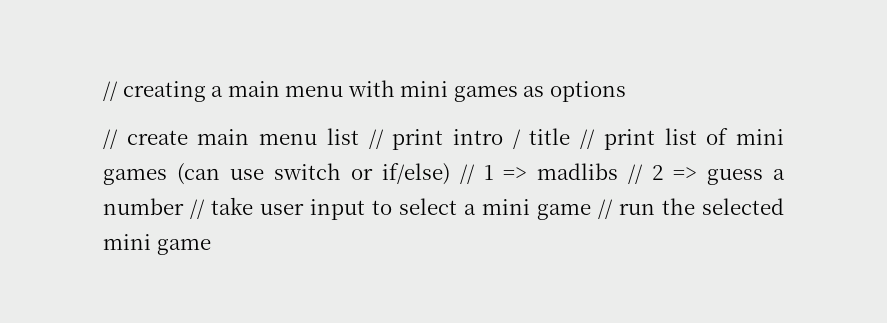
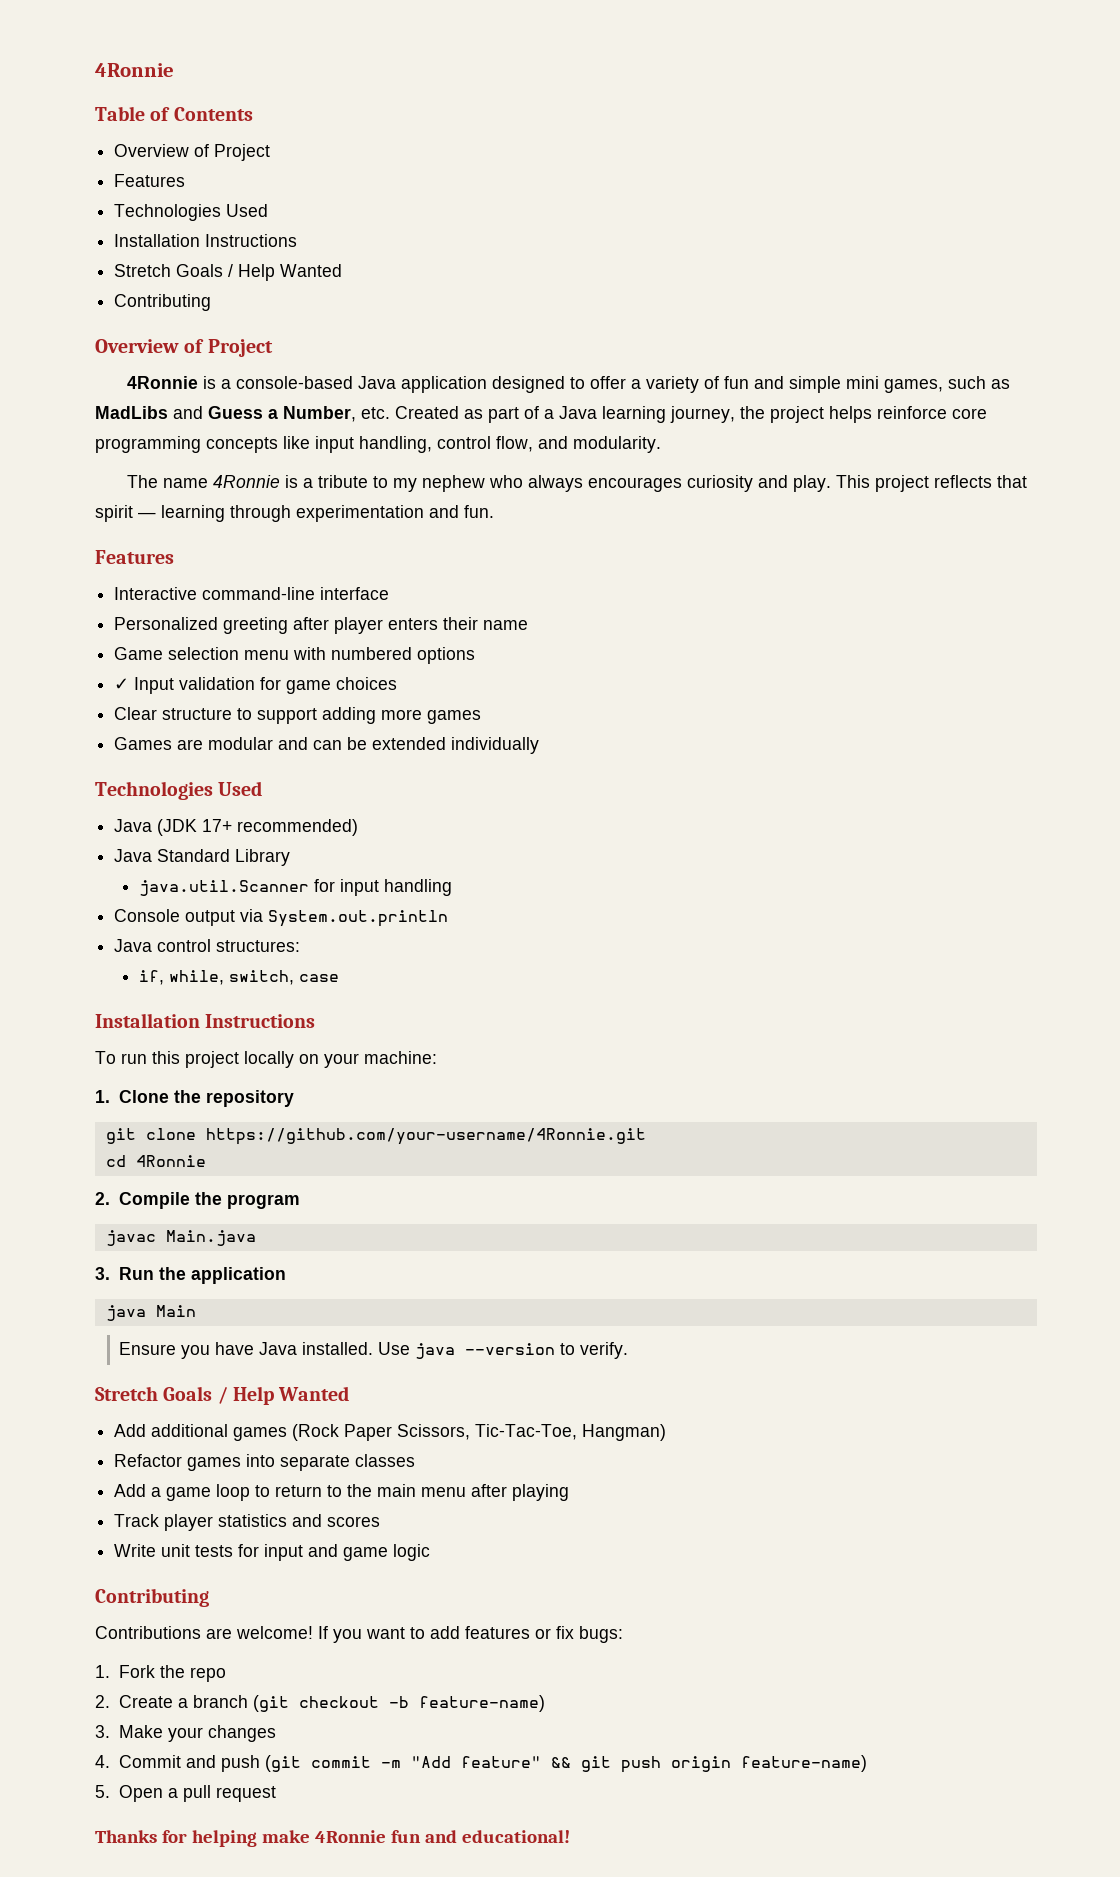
[103,80,626,102] [103,128,784,150] [103,163,786,185] [103,197,784,220] [103,234,211,255] // creating a main menu with mini games as options // // create main menu list // print intro / title // print list of mini games (can use switch or if/else) // 1 => madlibs // 2 => guess a number // take user input to select a mini game // run the selected mini game -> [95,63,174,77] [95,106,253,121] [114,144,271,161] [114,174,186,187] [114,204,269,221] [114,234,298,247] [114,264,343,281] [114,294,212,311] [95,339,273,357] [126,376,1010,393] [95,406,987,423] [95,436,661,453] [126,475,1027,492] [95,505,494,522] [95,550,174,564] [114,587,390,600] [114,617,529,634] [114,647,476,664] [114,677,398,694] [114,707,482,724] [114,737,540,754] [95,781,263,800] [114,819,359,836] [114,849,291,866] [138,879,452,896] [114,909,449,927] [114,939,301,952] [138,970,339,985] [95,1013,316,1028] [95,1051,437,1068] [95,1090,295,1107] [105,1128,646,1145] [105,1155,206,1167] [95,1192,301,1209] [105,1230,256,1246] [95,1267,287,1284] [105,1305,196,1321] [119,1342,629,1359] [95,1386,350,1405] [114,1424,667,1441] [114,1454,416,1471] [114,1484,570,1501] [114,1514,381,1531] [114,1544,431,1561] [95,1588,209,1607] [95,1626,623,1643] [95,1665,227,1682] [95,1695,546,1712] [95,1725,277,1742] [95,1755,868,1773] [95,1785,277,1802] [95,1830,570,1847] 4Ronnie // Table of Contents // Overview of Project // Features // Technologies Used // Installation Instructions // Stretch Goals / Help Wanted // Contributing // Overview of Project // 4Ronnie is a console-based Java application designed to offer a variety of fun and simple mini games, such as MadLibs and Guess a Number, etc. Created as part of a Java learning journey, the project helps reinforce core programming concepts like input handling, control flow, and modularity. // The name 4Ronnie is a tribute to my nephew who always encourages curiosity and play. This project reflects that spirit — learning through experimentation and fun. // Features // Interactive command-line interface // Personalized greeting after player enters their name // Game selection menu with numbered options // ✓ Input validation for game choices // Clear structure to support adding more games // Games are modular and can be extended individually // Technologies Used // Java (JDK 17+ recommended) // Java Standard Library // java.util.Scanner for input handling // Console output via System.out.println // Java control structures: // if, while, switch, case // Installation Instructions // To run this project locally on your machine: // 1. Clone the repository // git clone https://github.com/your-username/4Ronnie.git // cd 4Ronnie // 2. Compile the program // javac Main.java // 3. Run the application // java Main // Ensure you have Java installed. Use java --version to verify. // Stretch Goals / Help Wanted // Add additional games (Rock Paper Scissors, Tic-Tac-Toe, Hangman) // Refactor games into separate classes // Add a game loop to return to the main menu after playing // Track player statistics and scores // Write unit tests for input and game logic // Contributing // Contributions are welcome! If you want to add features or fix bugs: // 1. Fork the repo // 2. Create a branch (git checkout -b feature-name) // 3. Make your changes // 4. Commit and push (git commit -m "Add feature" && git push origin feature-name) // 5. Open a pull request // Thanks for helping make 4Ronnie fun and educational!

